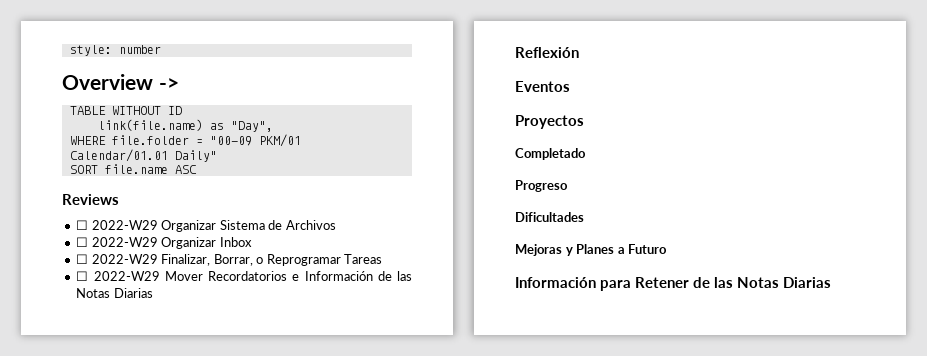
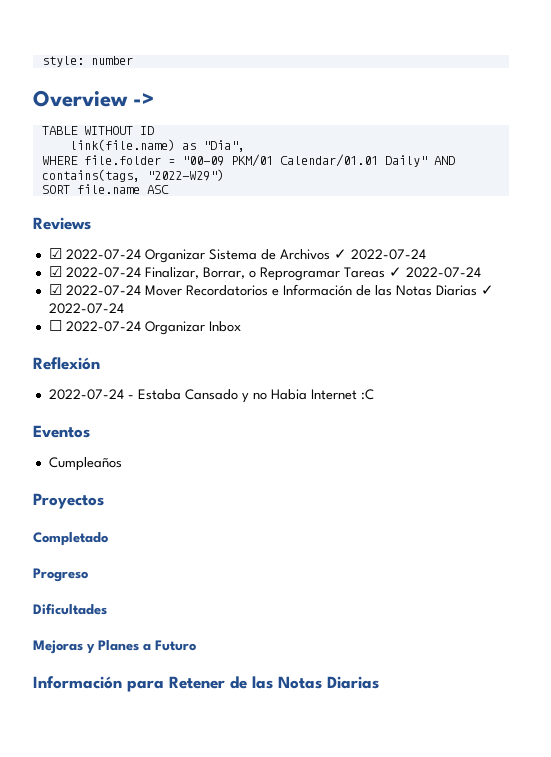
[230,121,273,132] "Day", -> [202,140,245,152] "Dia",
(217, 156) none -> [433,156,455,165] [41,169,224,182] AND contains(tags, "2022-W29")
[76,220,158,230] ☐ 2022-W29 -> [48,248,141,260] ☑ 2022-07-24
[76,237,252,249] [76,254,158,264] // ☐ 2022-W29 Organizar Inbox // ☐ 2022-W29 -> [333,249,426,260] [48,266,141,278] ✓ 2022-07-24 // ☑ 2022-07-24
[76,271,160,281] // ☐ 2022-W29 -> [388,267,481,278] [48,284,141,296] ✓ 2022-07-24 // ☑ 2022-07-24
[515,47,579,58] // Reflexión -> [480,285,494,295] [48,303,124,314] [48,320,241,335] [33,357,100,370] [48,389,374,403] ✓ 2022-07-24 // ☐ 2022-07-24 Organizar Inbox // Reflexión // 2022-07-24 - Estaba Cansado y no Habia Internet :C
(570, 86) none -> [48,457,122,471] // Cumpleaños

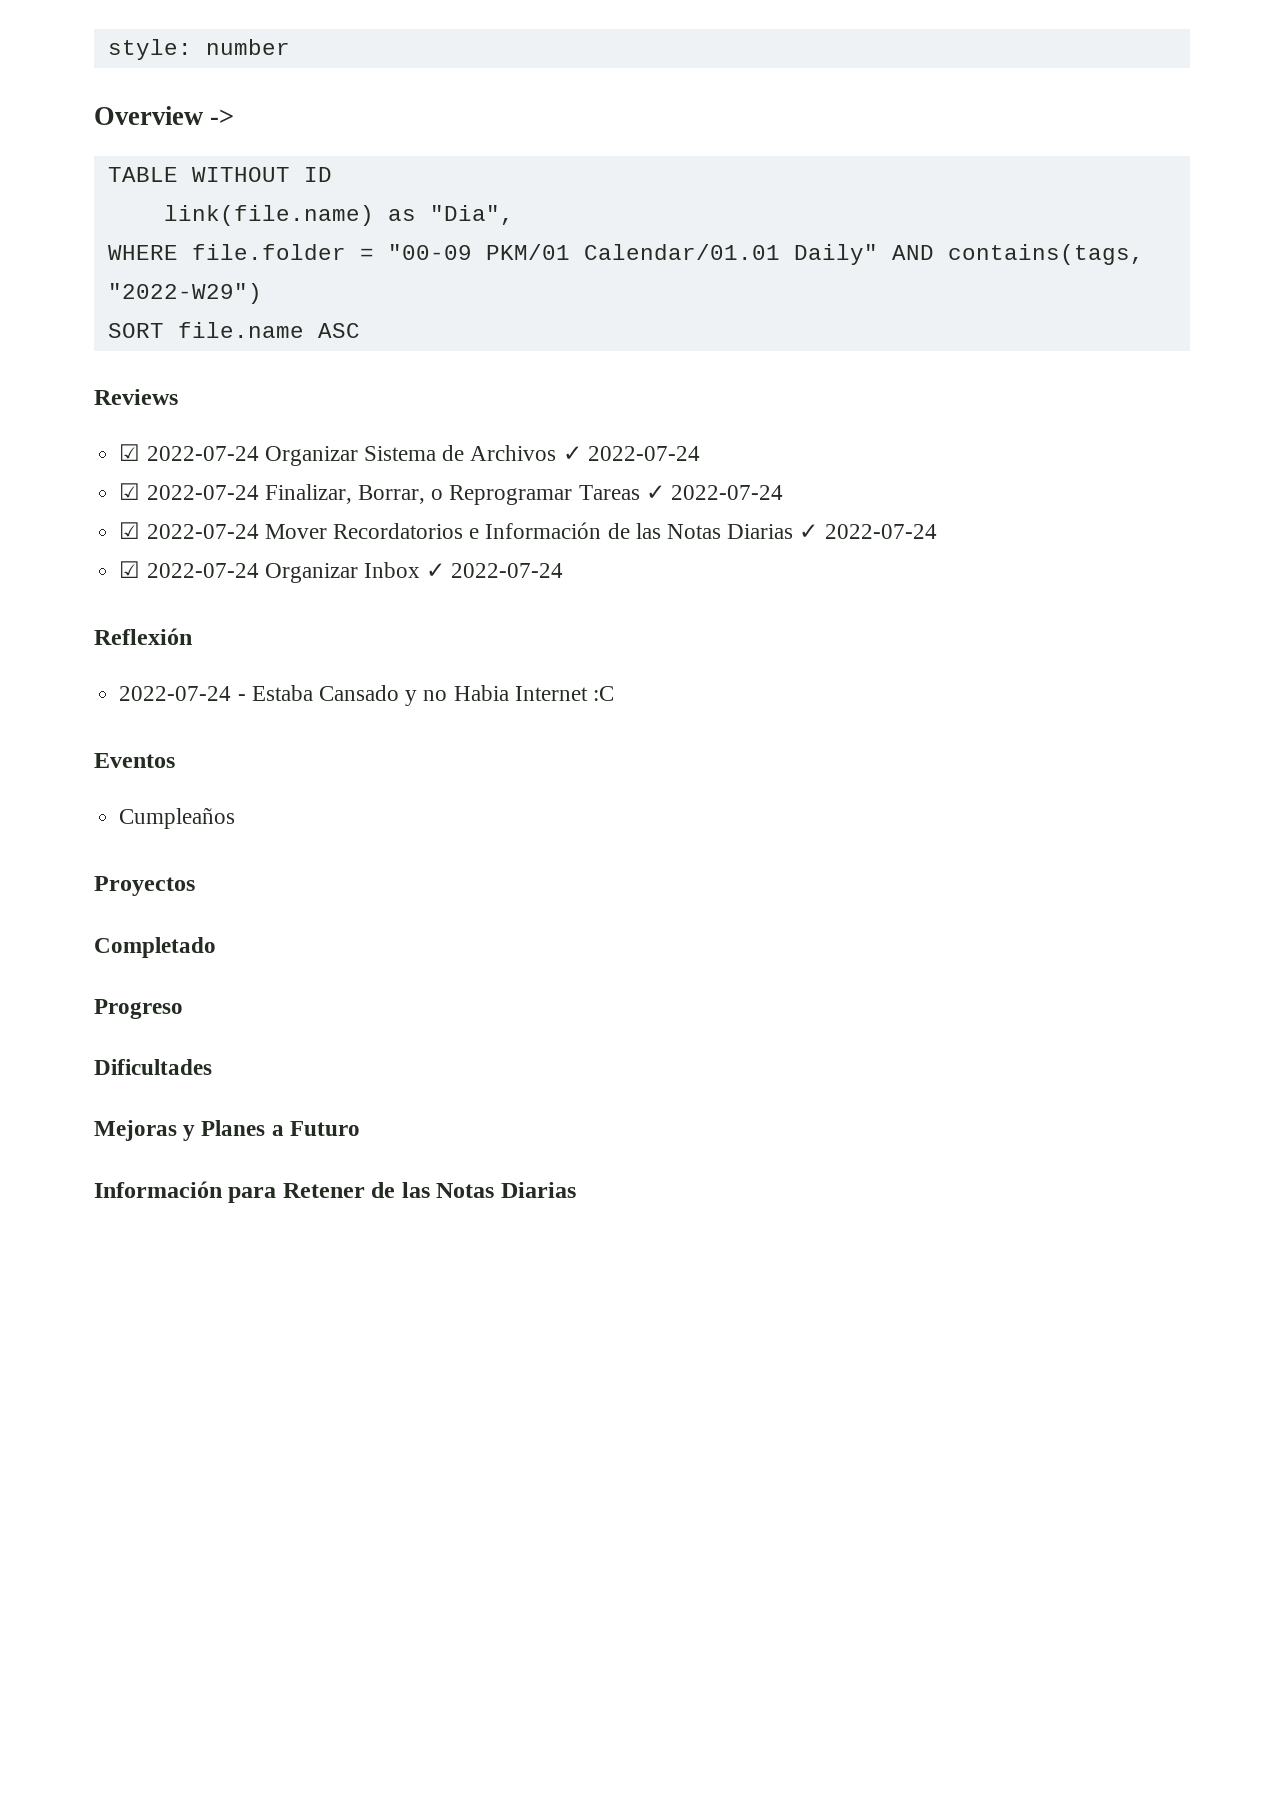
[48,320,62,331] ☐ -> [119,561,141,578] ☑
(241, 326) none -> [426,563,564,578] ✓ 2022-07-24

